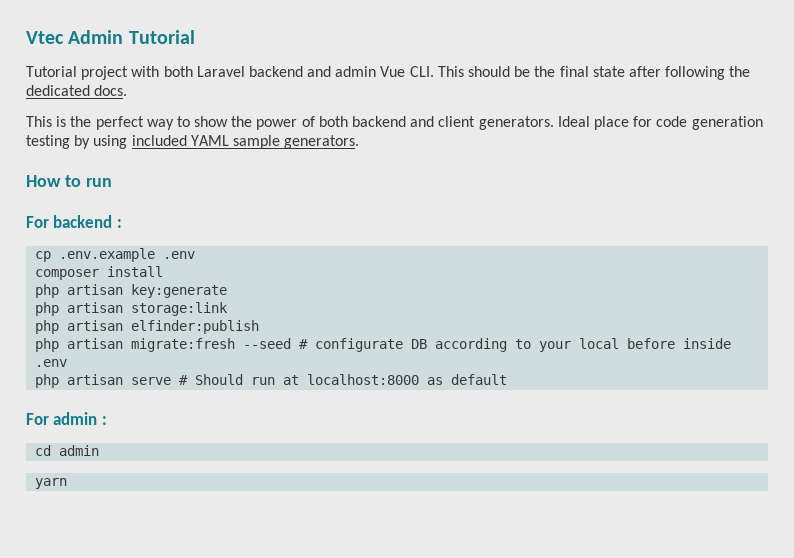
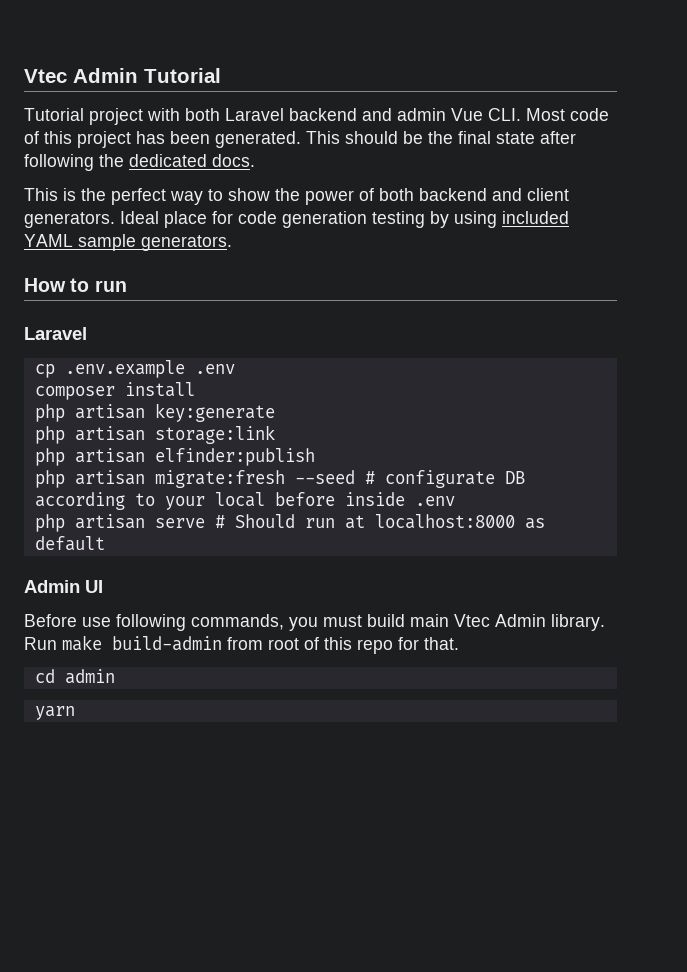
(434, 71) none -> [526,108,609,121] [24,131,301,148] Most code of this project has been generated.
[26,215,122,228] For backend : -> [24,327,87,340] Laravel
[26,412,107,425] For admin : -> [24,580,103,593] [24,614,605,631] [24,635,459,654] Admin UI // Before use following commands, you must build main Vtec Admin library. Run make build-admin from root of this repo for that.

